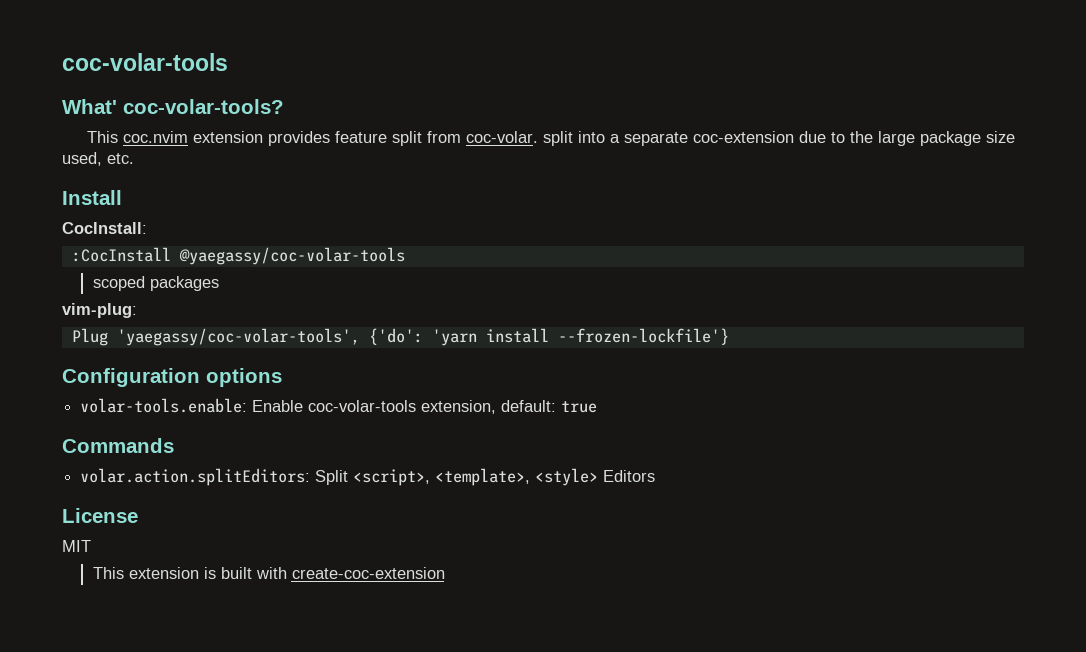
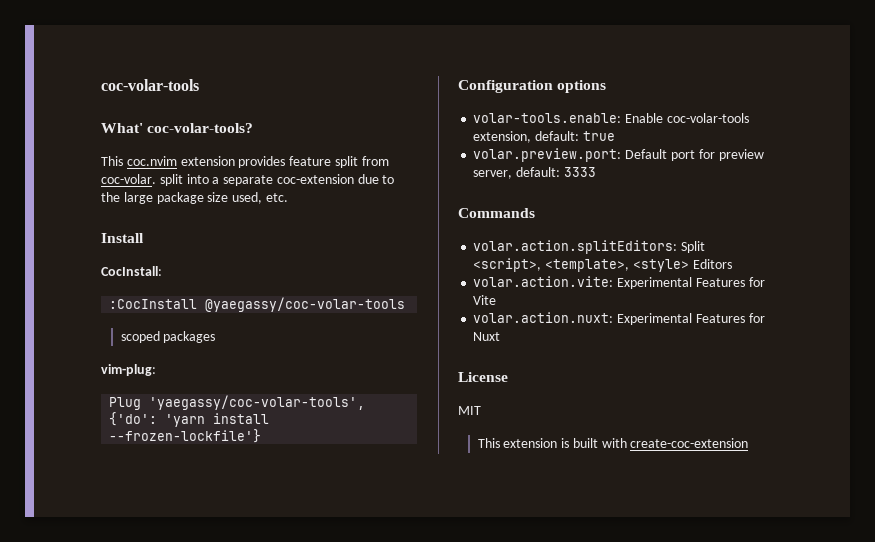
(598, 407) none -> [473,148,764,162] [473,167,596,179] // volar.preview.port: Default port for preview server, default: 3333
(656, 476) none -> [473,276,765,289] [473,295,497,305] [473,312,765,325] [473,332,501,341] // volar.action.vite: Experimental Features for Vite // volar.action.nuxt: Experimental Features for Nuxt

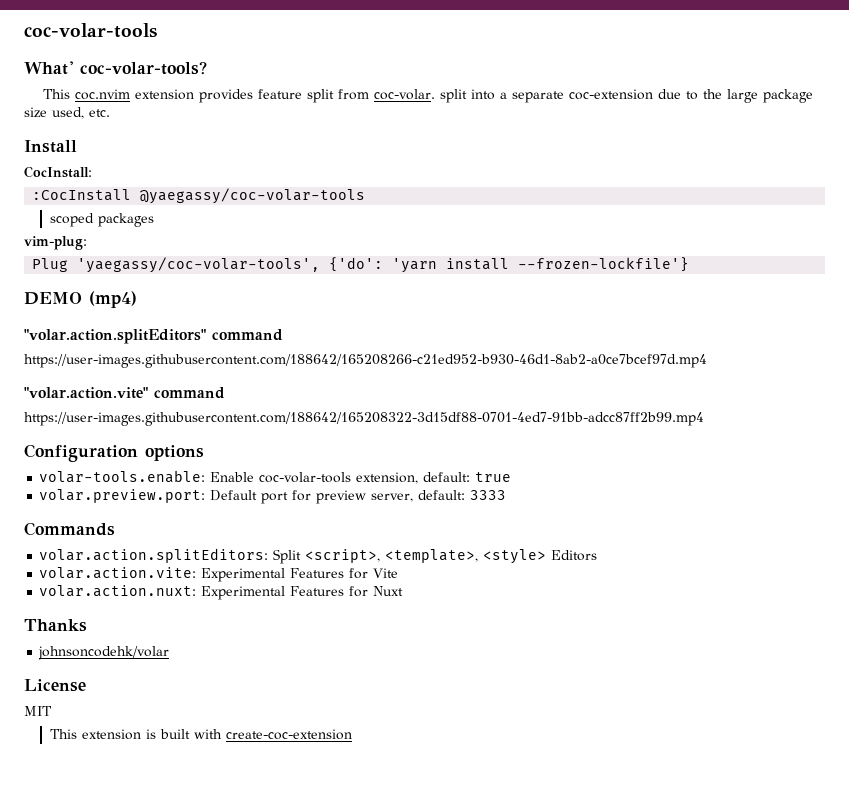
(262, 436) none -> [24,291,137,308] [24,329,283,344] [24,354,707,368] [24,387,225,399] [24,412,704,426] // DEMO (mp4) // "volar.action.splitEditors" command // https://user-images.githubusercontent.com/188642/165208266-c21ed952-b930-46d1-8ab2-a0ce7bcef97d.mp4 // "volar.action.vite" command // https://user-images.githubusercontent.com/188642/165208322-3d15df88-0701-4ed7-91bb-adcc87ff2b99.mp4
(501, 336) none -> [24,619,87,632] [38,646,170,660] // Thanks // johnsoncodehk/volar

